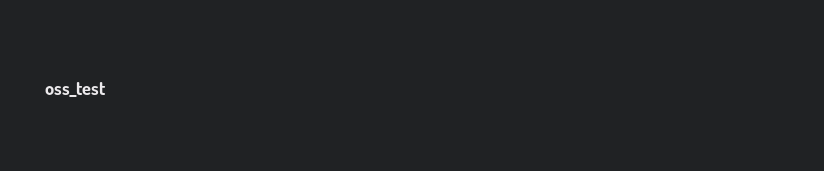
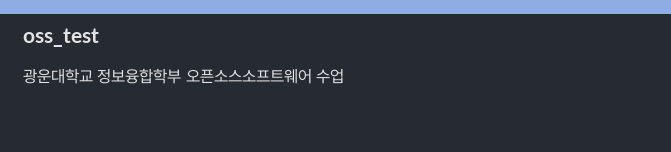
(106, 89) none -> [23,68,345,84] // 광운대학교 정보융합학부 오픈소스소프트웨어 수업

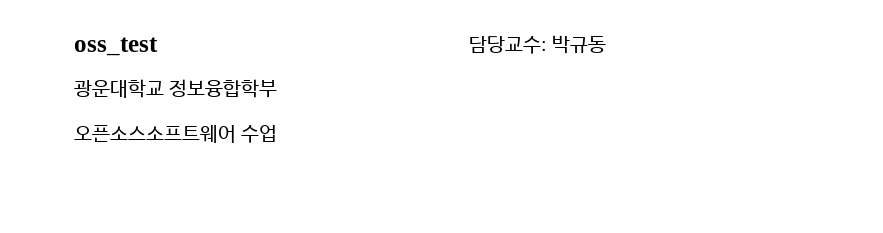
(182, 76) none -> (278, 88) //
(345, 76) none -> [469,35,607,54] // 담당교수: 박규동

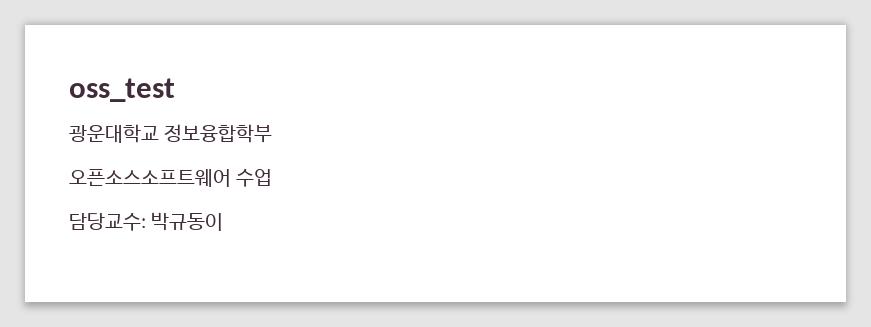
[552,35,607,54] 박규동 -> [151,212,224,231] 박규동이

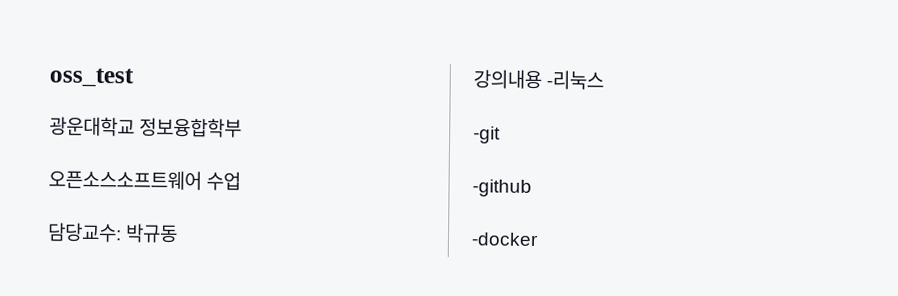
[151,212,224,231] 박규동이 -> [125,223,179,243] [473,69,605,90] [473,126,501,144] [472,179,532,197] [471,232,539,247] 박규동 // 강의내용 -리눅스 // -git // -github // -docker

